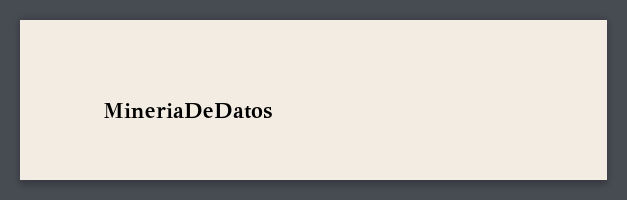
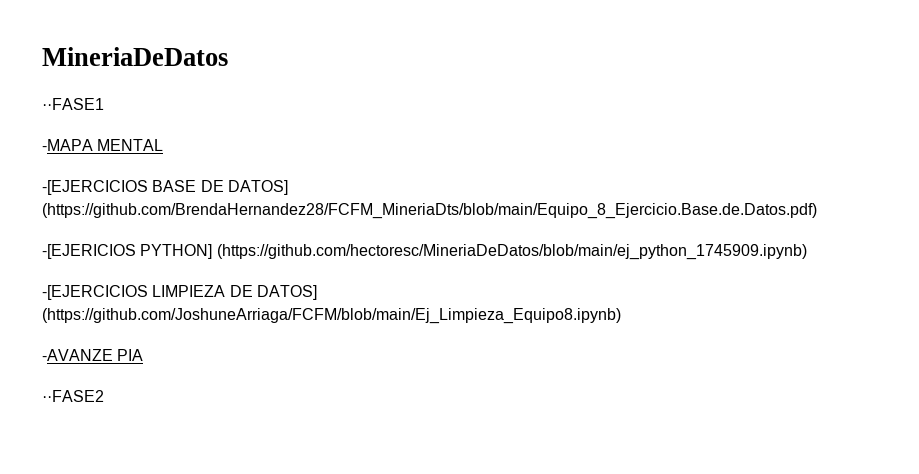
(272, 111) none -> [42,98,104,110] [42,139,164,151] [42,180,288,195] [42,203,817,219] [42,244,807,260] [42,285,317,300] [42,308,621,324] [42,349,144,361] [42,390,104,402] // ··FASE1 // -MAPA MENTAL // -[EJERCICIOS BASE DE DATOS] (https://github.com/BrendaHernandez28/FCFM_MineriaDts/blob/main/Equipo_8_Ejercicio.Base.de.Datos.pdf) // -[EJERICIOS PYTHON] (https://github.com/hectoresc/MineriaDeDatos/blob/main/ej_python_1745909.ipynb) // -[EJERCICIOS LIMPIEZA DE DATOS] (https://github.com/JoshuneArriaga/FCFM/blob/main/Ej_Limpieza_Equipo8.ipynb) // -AVANZE PIA // ··FASE2

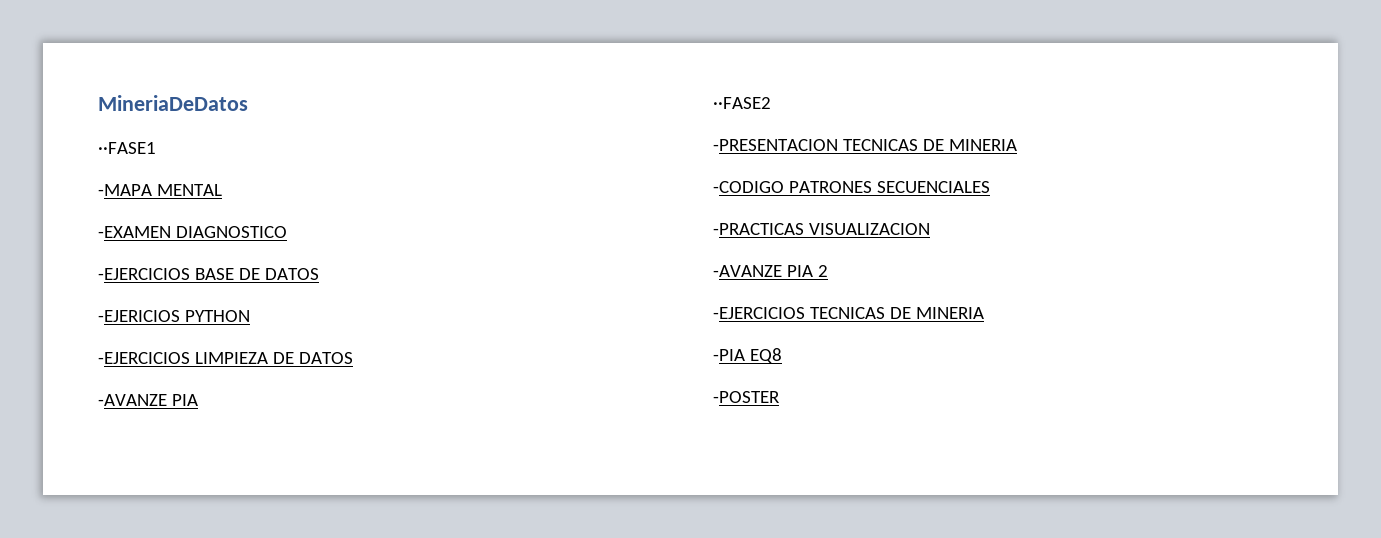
[42,180,288,195] [42,203,817,219] [42,244,807,260] [42,285,317,300] [42,308,621,324] [42,349,144,361] [42,390,104,402] -[EJERCICIOS BASE DE DATOS] (https://github.com/BrendaHernandez28/FCFM_MineriaDts/blob/main/Equipo_8_Ejercicio.Base.de.Datos.pdf) // -[EJERICIOS PYTHON] (https://github.com/hectoresc/MineriaDeDatos/blob/main/ej_python_1745909.ipynb) // -[EJERCICIOS LIMPIEZA DE DATOS] (https://github.com/JoshuneArriaga/FCFM/blob/main/Ej_Limpieza_Equipo8.ipynb) // -AVANZE PIA // ··FASE2 -> [98,226,287,238] [98,268,319,280] [98,310,250,322] [98,352,353,364] [98,394,198,406] [713,97,771,109] [713,139,1017,151] [713,181,990,193] [713,223,930,235] [713,265,828,277] [713,307,984,319] [713,348,782,364] [713,391,780,403] -EXAMEN DIAGNOSTICO // -EJERCICIOS BASE DE DATOS // -EJERICIOS PYTHON // -EJERCICIOS LIMPIEZA DE DATOS // -AVANZE PIA // ··FASE2 // -PRESENTACION TECNICAS DE MINERIA // -CODIGO PATRONES SECUENCIALES // -PRACTICAS VISUALIZACION // -AVANZE PIA 2 // -EJERCICIOS TECNICAS DE MINERIA // -PIA EQ8 // -POSTER

